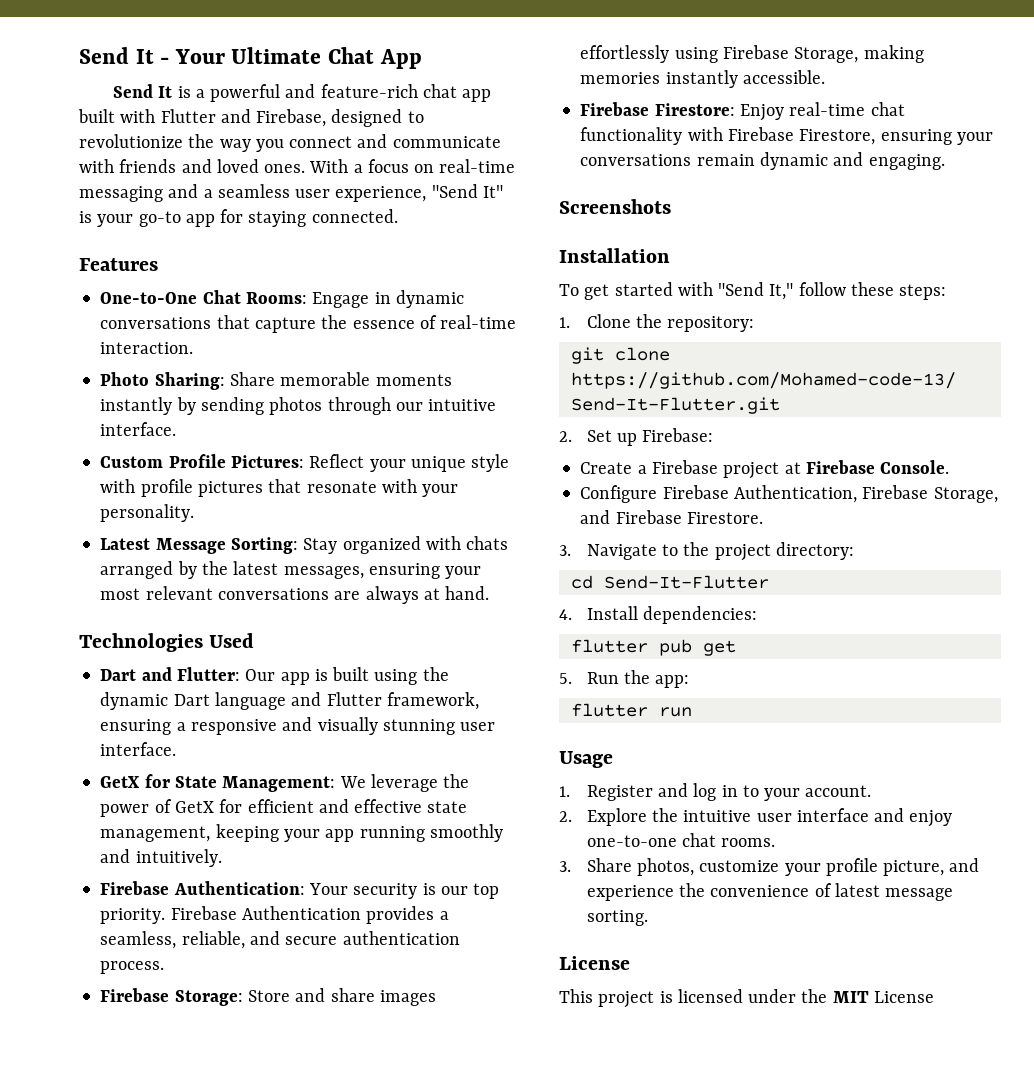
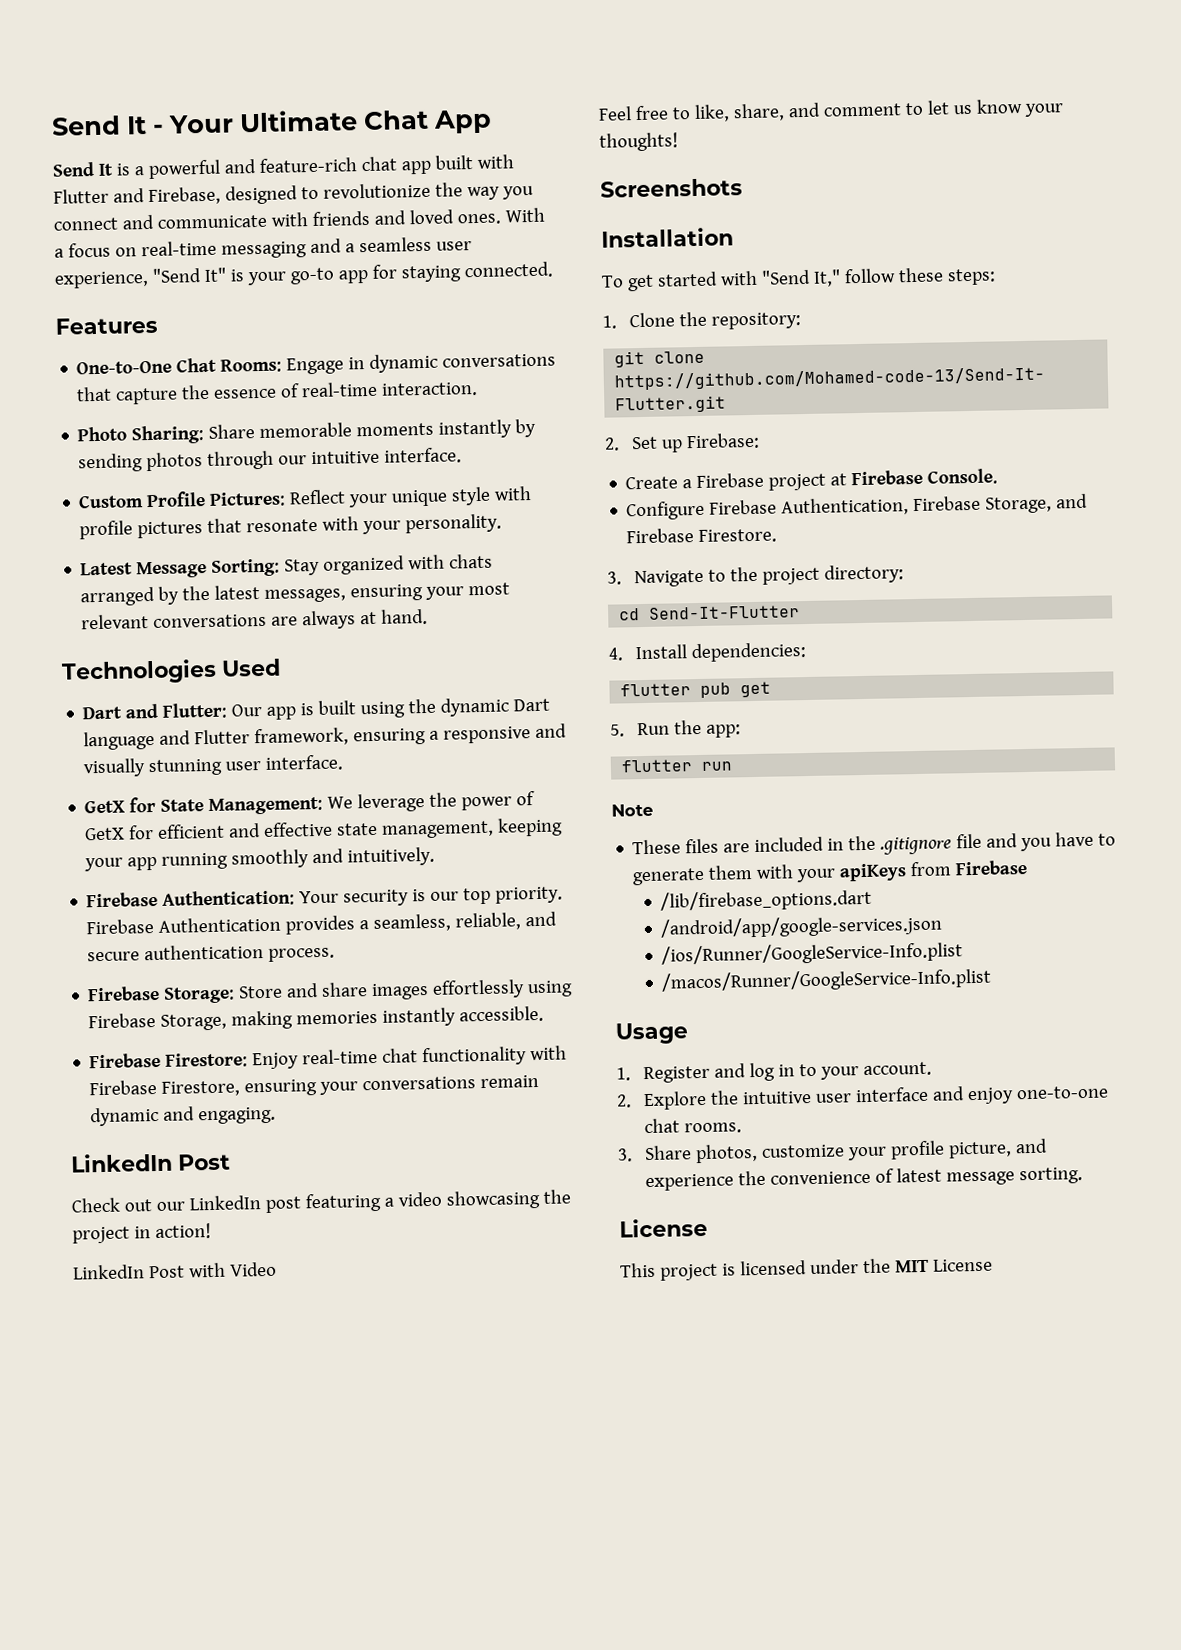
(945, 162) none -> [70,1152,231,1173] [71,1189,571,1214] [72,1223,211,1244] [72,1261,277,1280] [598,98,1064,122] [599,132,678,152] // LinkedIn Post // Check out our LinkedIn post featuring a video showcasing the project in action! // LinkedIn Post with Video // Feel free to like, share, and comment to let us know your thoughts!
(692, 712) none -> [611,803,653,817] [632,831,1117,855] [632,859,1028,886] [660,888,873,912] [660,914,944,939] [661,941,964,966] [661,967,993,993] // Note // These files are included in the .gitignore file and you have to generate them with your apiKeys from Firebase // /lib/firebase_options.dart // /android/app/google-services.json // /ios/Runner/GoogleService-Info.plist // /macos/Runner/GoogleService-Info.plist

